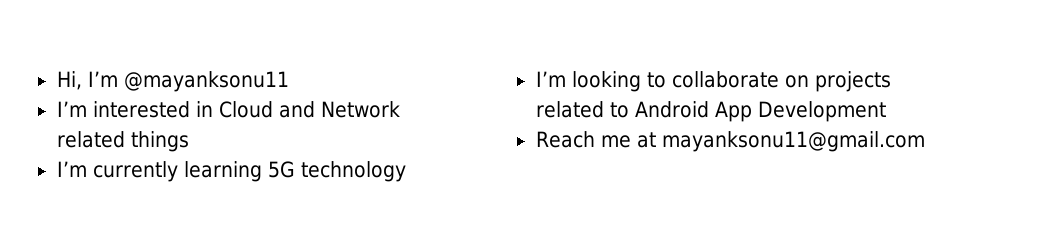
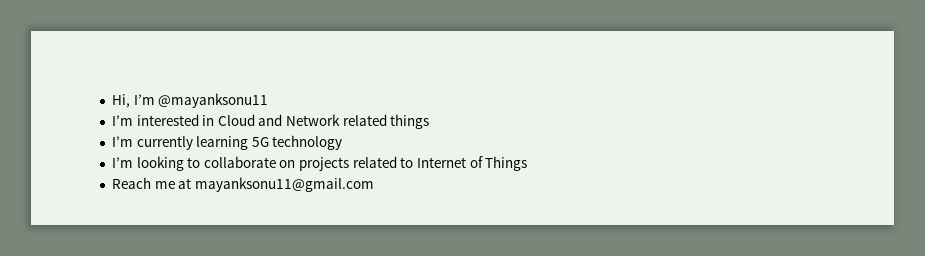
[634,101,886,122] Android App Development -> [417,156,528,171] Internet of Things

